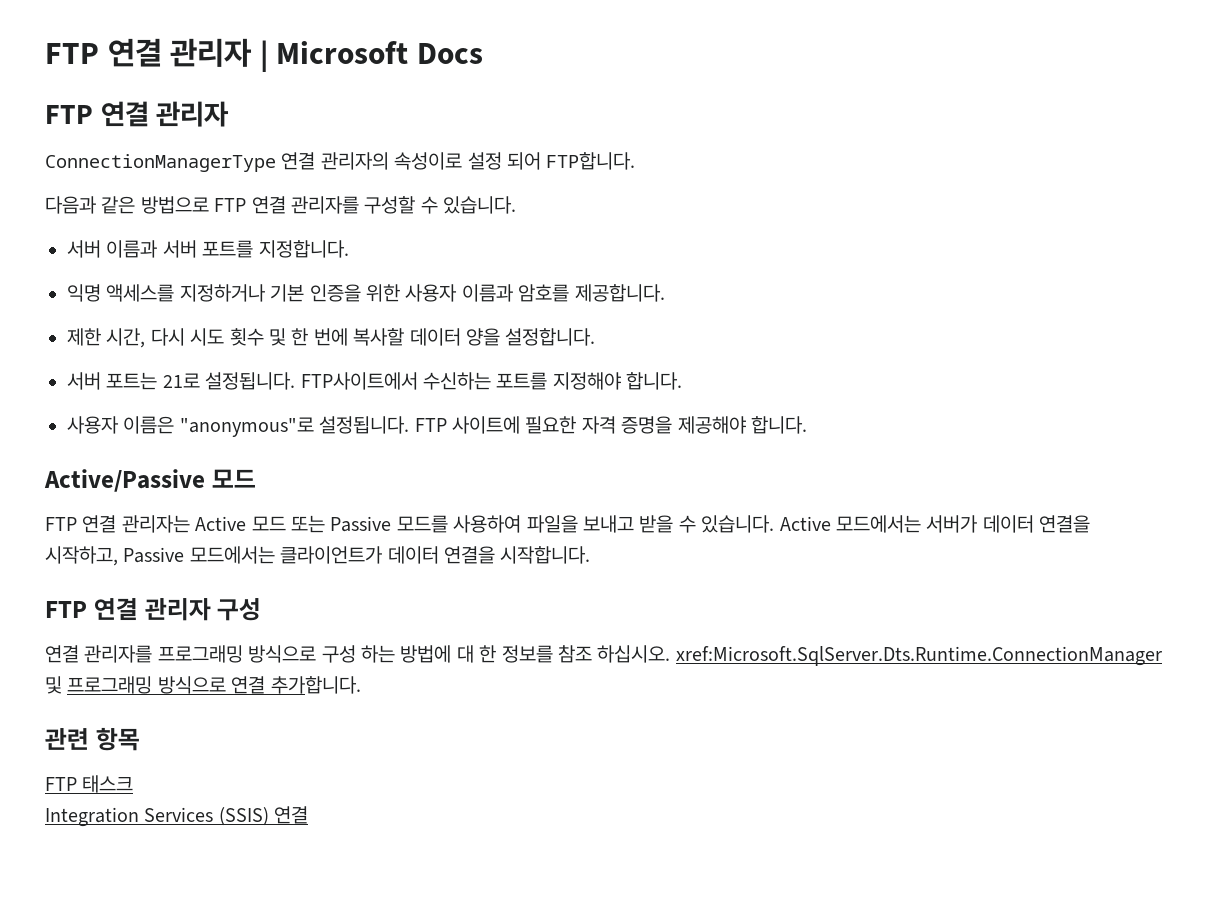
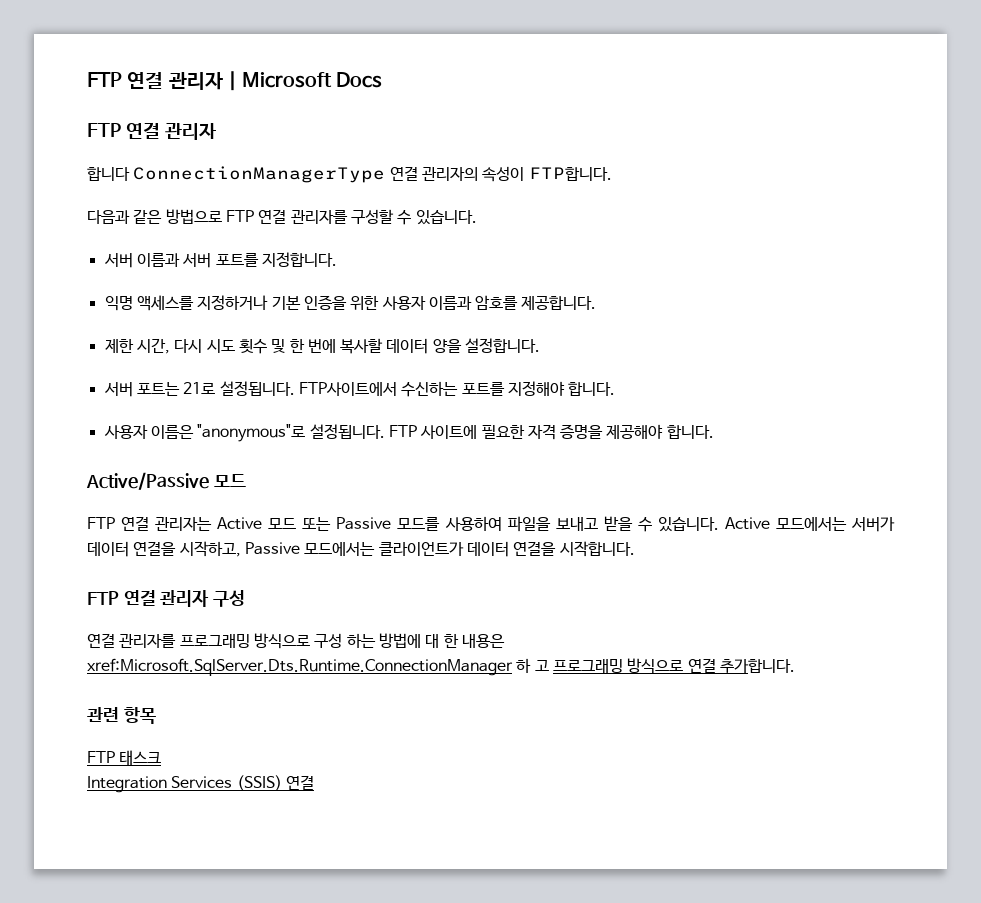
(230, 114) none -> [87,167,130,181] 합니다
[394,152,541,170] 속성이로 설정 되어 -> [482,166,525,182] 속성이
[501,645,1162,666] [45,676,62,694] 정보를 참조 하십시오. xref:Microsoft.SqlServer.Dts.Runtime.ConnectionManager 및 -> [461,634,505,648] [87,658,549,676] 내용은 xref:Microsoft.SqlServer.Dts.Runtime.ConnectionManager 하 고

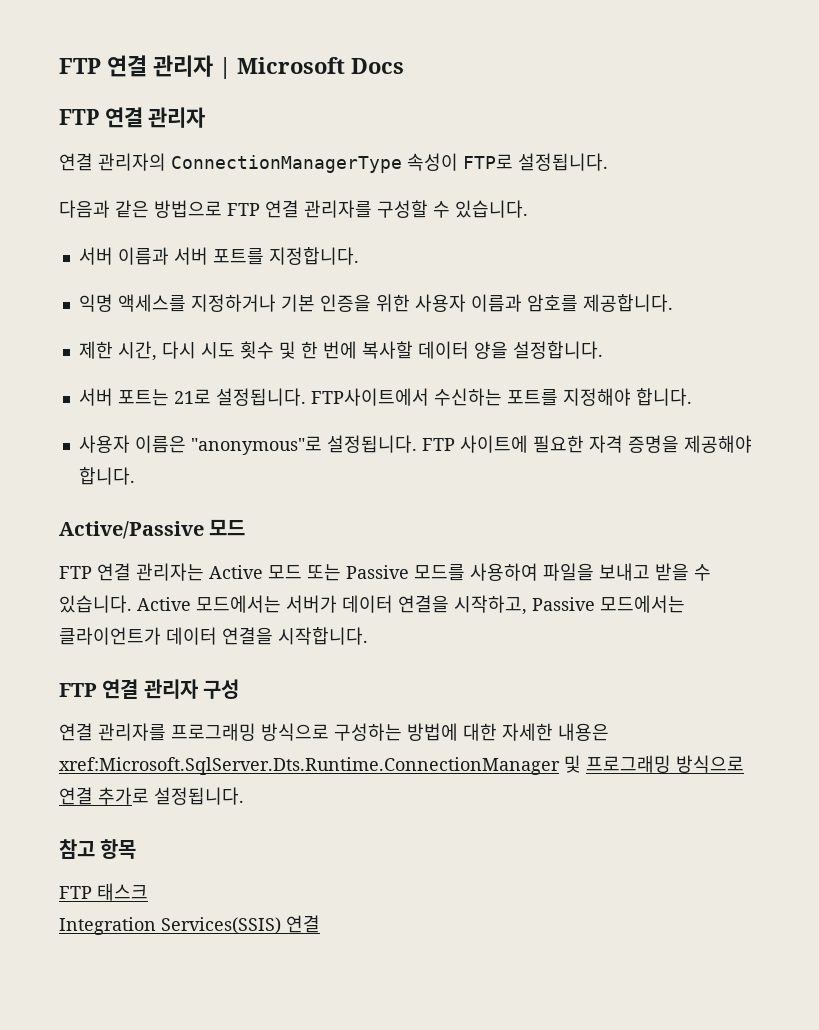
[87,166,612,183] 합니다 ConnectionManagerType 연결 관리자의 속성이 FTP합니다. -> [59,153,608,173] 연결 관리자의 ConnectionManagerType 속성이 FTP로 설정됩니다.
[314,633,505,648] [87,658,795,676] [87,707,119,722] 구성 하는 방법에 대 한 내용은 xref:Microsoft.SqlServer.Dts.Runtime.ConnectionManager 하 고 프로그래밍 방식으로 연결 추가합니다. // 관련 -> [334,723,609,741] [59,755,744,775] [59,787,244,805] [59,839,95,859] 구성하는 방법에 대한 자세한 내용은 xref:Microsoft.SqlServer.Dts.Runtime.ConnectionManager 및 프로그래밍 방식으로 연결 추가로 설정됩니다. // 참고
[171,775,282,791] Services (SSIS) -> [161,917,281,934] Services(SSIS)

